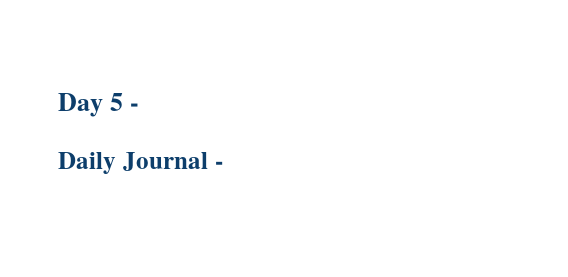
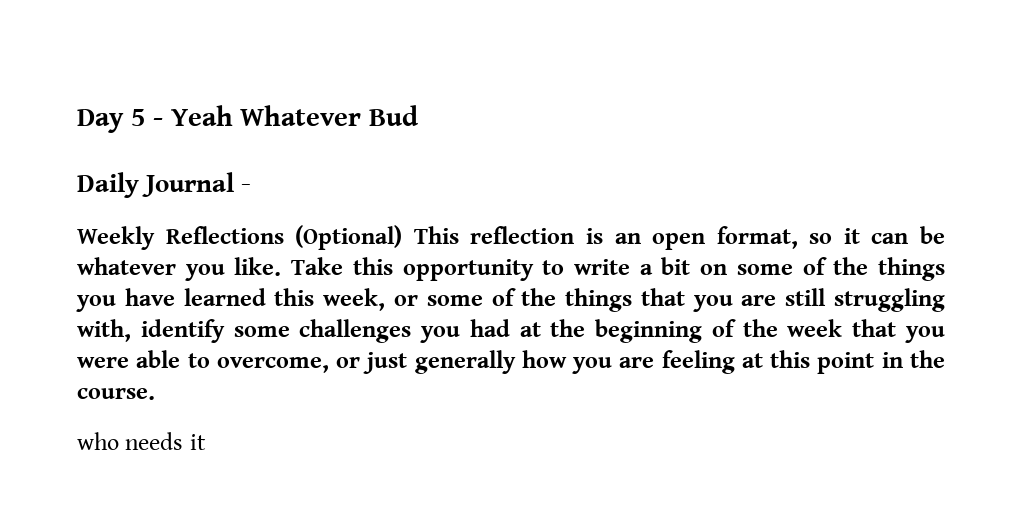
(140, 107) none -> [170,105,419,126] Yeah Whatever Bud
(223, 165) none -> [77,225,946,250] [77,257,945,281] [76,288,946,312] [77,319,945,343] [77,350,945,374] [77,388,155,400] [77,432,206,450] // Weekly Reflections (Optional) This reflection is an open format, so it can be whatever you like. Take this opportunity to write a bit on some of the things you have learned this week, or some of the things that you are still struggling with, identify some challenges you had at the beginning of the week that you were able to overcome, or just generally how you are feeling at this point in the course. // who needs it

